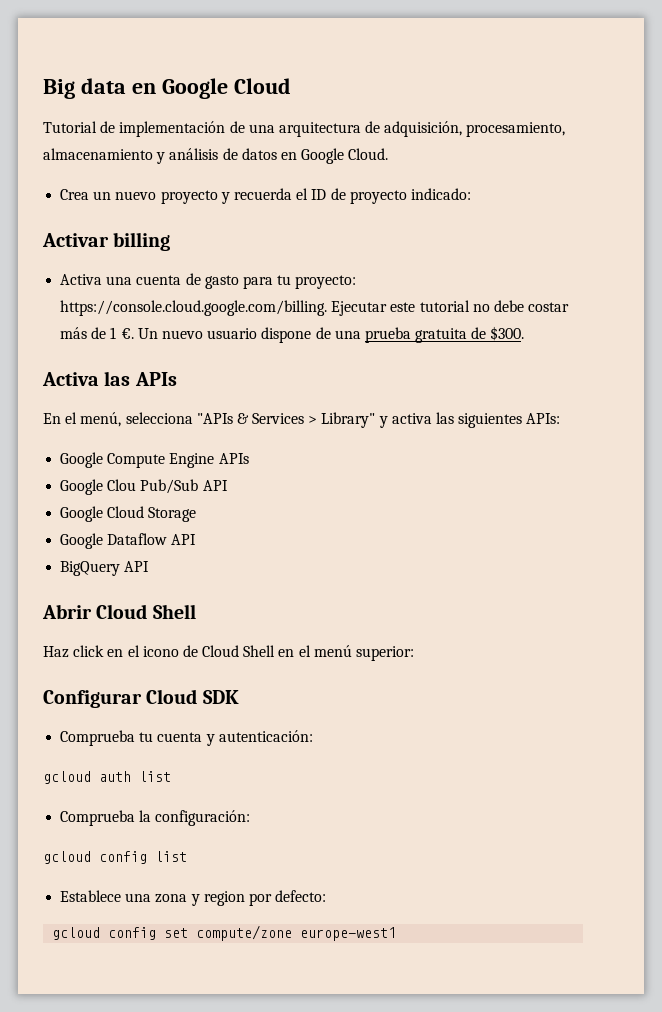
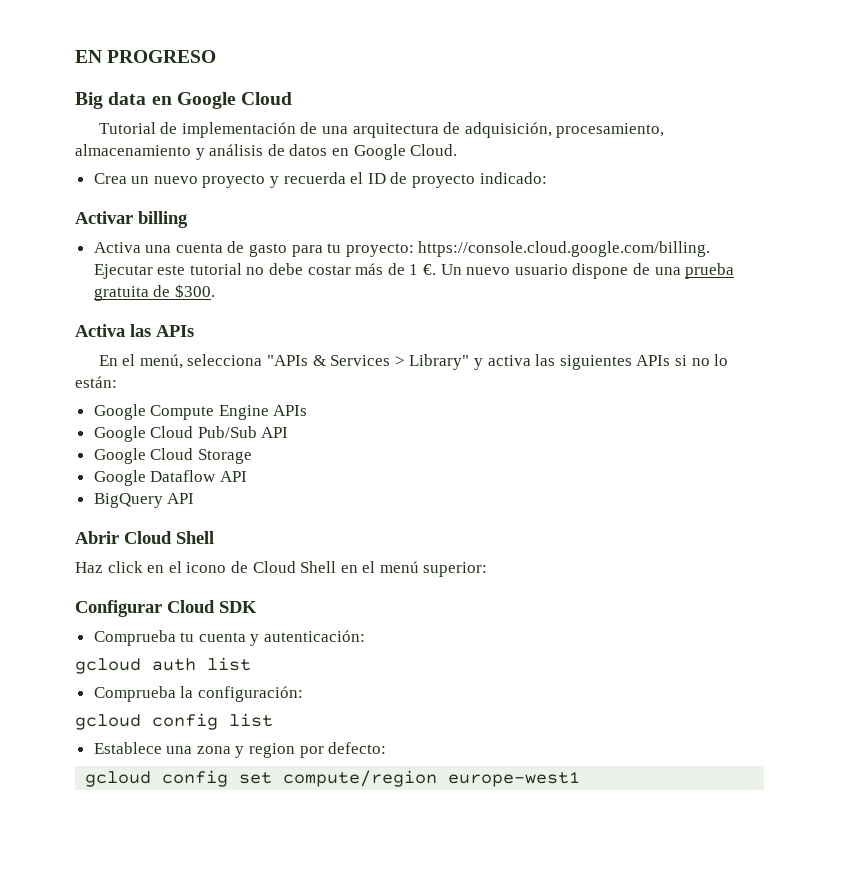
(43, 89) none -> [75,50,217,63] EN PROGRESO //
[526,413,561,424] APIs: -> [636,354,729,366] [75,376,117,388] APIs si no lo están:
[107,479,137,491] Clou -> [150,426,194,438] Cloud
[196,925,293,941] compute/zone -> [283,770,438,787] compute/region

